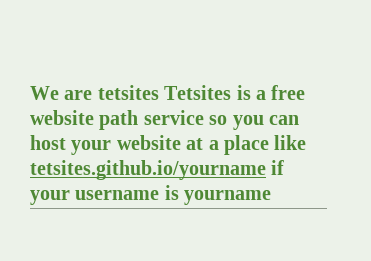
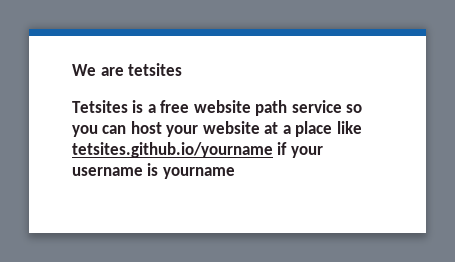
(159, 92) none -> (183, 69) //

